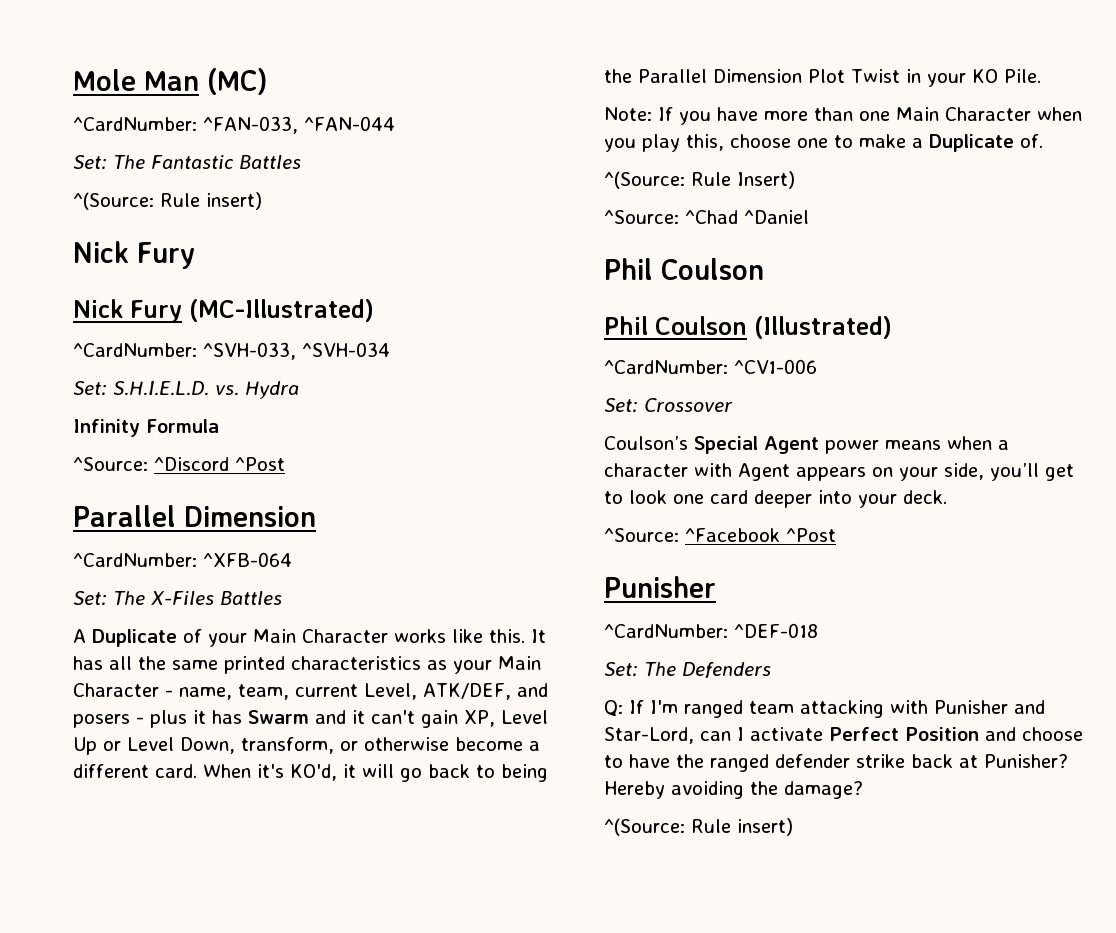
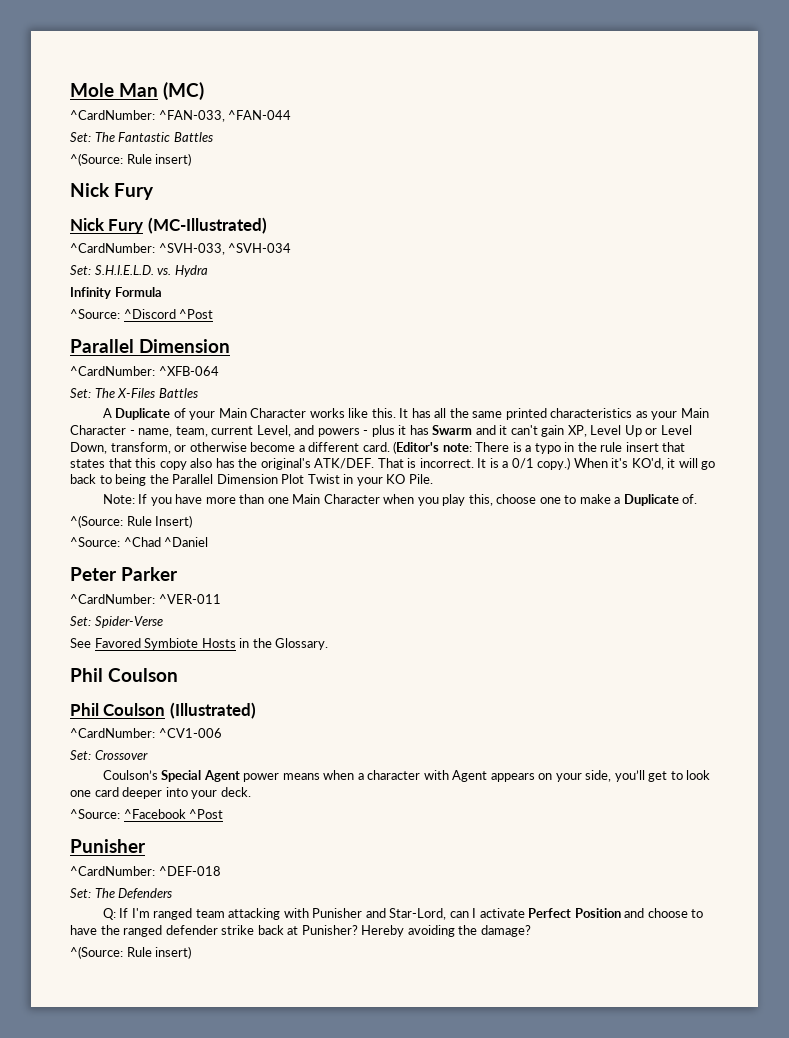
[423,683,548,700] [73,714,130,728] ATK/DEF, and posers -> [294,425,360,437] and powers
(197, 771) none -> [393,441,686,454] [70,457,571,470] (Editor's note: There is a typo in the rule insert that states that this copy also has the original's ATK/DEF. That is incorrect. It is a 0/1 copy.)
(809, 217) none -> [70,567,178,581] [70,594,221,604] [70,616,163,628] [70,638,329,650] // Peter Parker // ^CardNumber: ^VER-011 // Set: Spider-Verse // See Favored Symbiote Hosts in the Glossary.

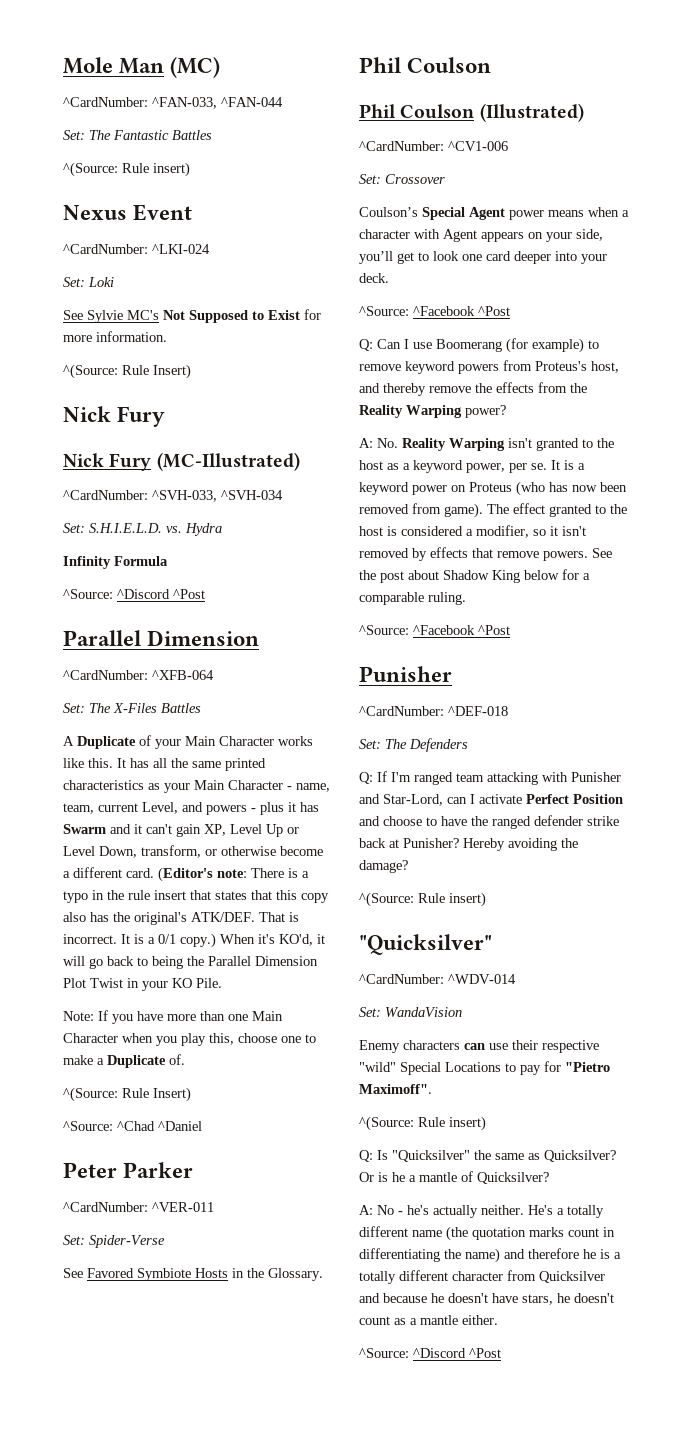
(192, 159) none -> [63,204,193,221] [63,244,210,254] [63,277,114,287] [63,309,321,323] [63,331,167,342] [63,364,191,379] // Nexus Event // ^CardNumber: ^LKI-024 // Set: Loki // See Sylvie MC's Not Supposed to Exist for more information. // ^(Source: Rule Insert)
(224, 814) none -> [359,338,599,353] [359,360,619,374] [359,382,587,396] [359,405,506,418] [359,438,614,451] [359,460,585,473] [359,481,627,496] [359,503,627,518] [359,525,586,538] [359,547,612,561] [359,569,590,583] [359,592,466,605] [359,625,510,635] // Q: Can I use Boomerang (for example) to remove keyword powers from Proteus's host, and thereby remove the effects from the Reality Warping power? // A: No. Reality Warping isn't granted to the host as a keyword power, per se. It is a keyword power on Proteus (who has now been removed from game). The effect granted to the host is considered a modifier, so it isn't removed by effects that remove powers. See the post about Shadow King below for a comparable ruling. // ^Source: ^Facebook ^Post
(192, 952) none -> [359,934,492,955] [359,974,516,984] [359,1007,462,1017] [359,1040,599,1053] [359,1061,610,1075] [359,1084,432,1094] [359,1116,486,1131] [359,1150,616,1162] [359,1171,549,1184] [359,1205,604,1218] [359,1226,615,1241] [359,1248,621,1263] [359,1270,605,1284] [359,1293,614,1305] [359,1315,498,1325] [359,1348,501,1358] // "Quicksilver" // ^CardNumber: ^WDV-014 // Set: WandaVision // Enemy characters can use their respective "wild" Special Locations to pay for "Pietro Maximoff". // ^(Source: Rule insert) // Q: Is "Quicksilver" the same as Quicksilver? Or is he a mantle of Quicksilver? // A: No - he's actually neither. He's a totally different name (the quotation marks count in differentiating the name) and therefore he is a totally different character from Quicksilver and because he doesn't have stars, he doesn't count as a mantle either. // ^Source: ^Discord ^Post

